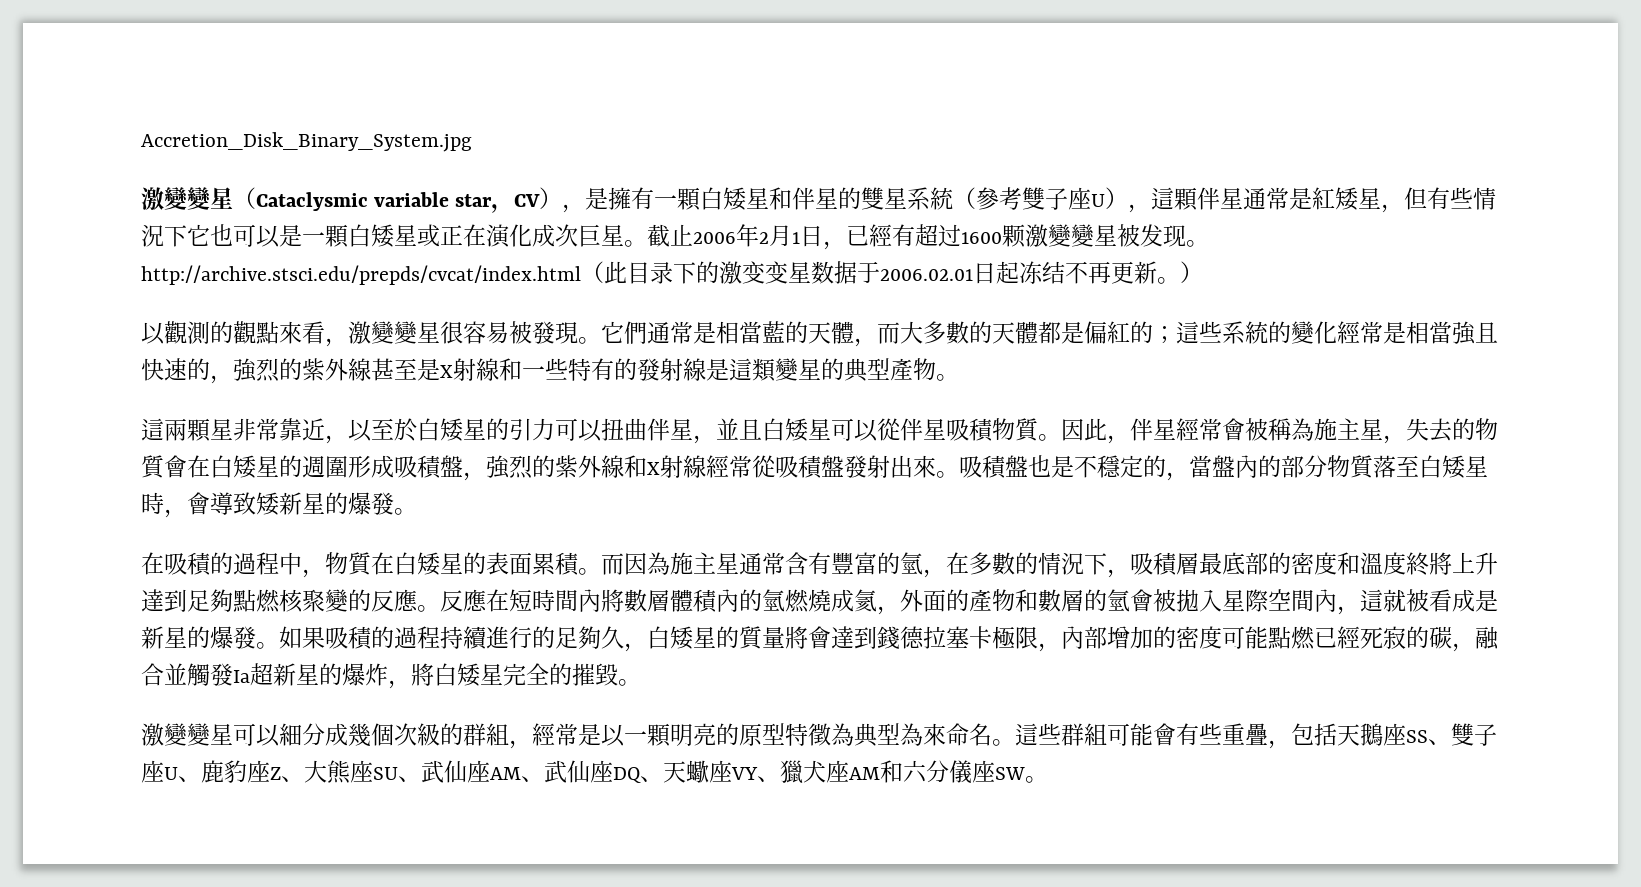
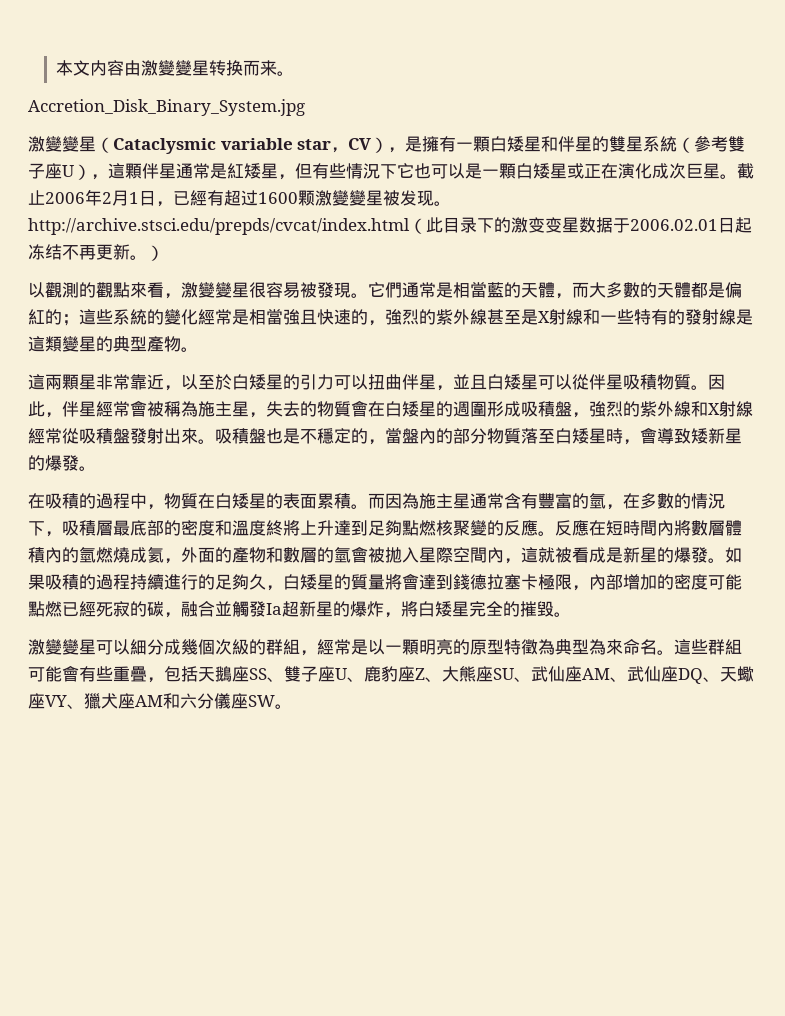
(141, 142) none -> [56,60,295,76] 本文内容由激變變星转换而来。 //

